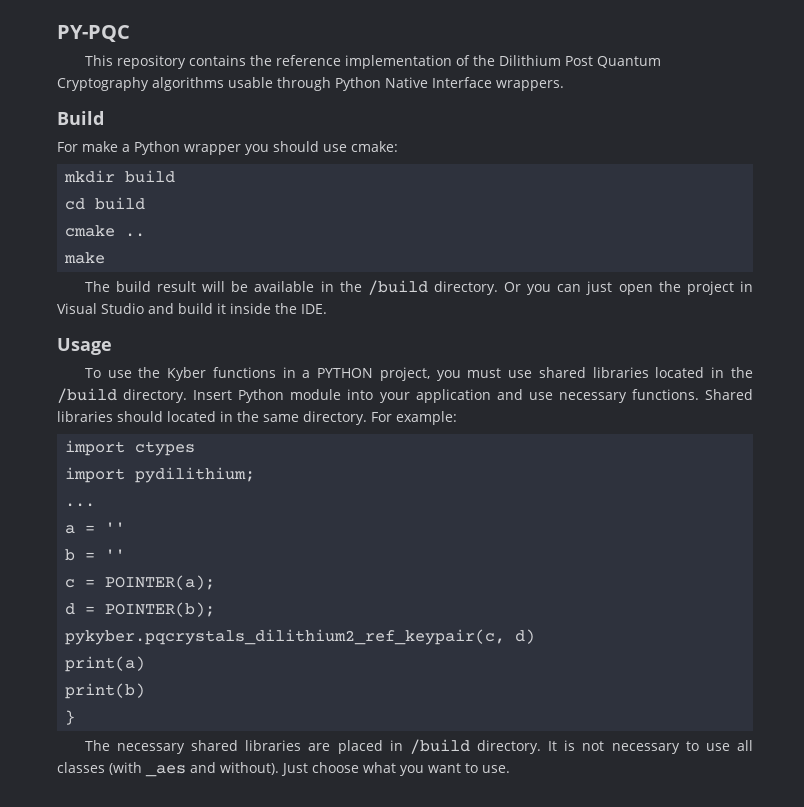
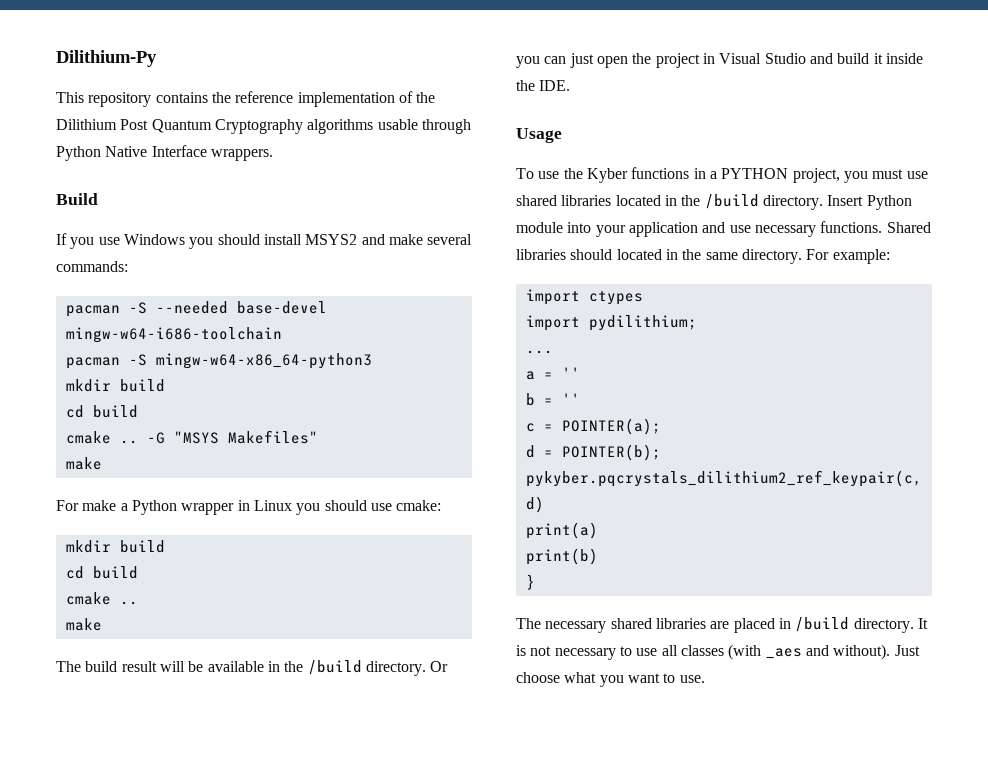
[57,25,130,42] PY-PQC -> [56,50,157,67] Dilithium-Py
(104, 118) none -> [56,233,473,249] [56,261,128,272] [65,301,327,317] [65,327,282,343] [65,353,372,369] [65,379,165,392] [65,405,138,418] [65,430,318,444] [65,457,102,470] // If you use Windows you should install MSYS2 and make several commands: // pacman -S --needed base-devel mingw-w64-i686-toolchain // pacman -S mingw-w64-x86_64-python3 // mkdir build // cd build // cmake .. -G "MSYS Makefiles" // make
(241, 149) none -> [237,500,292,511] in Linux

